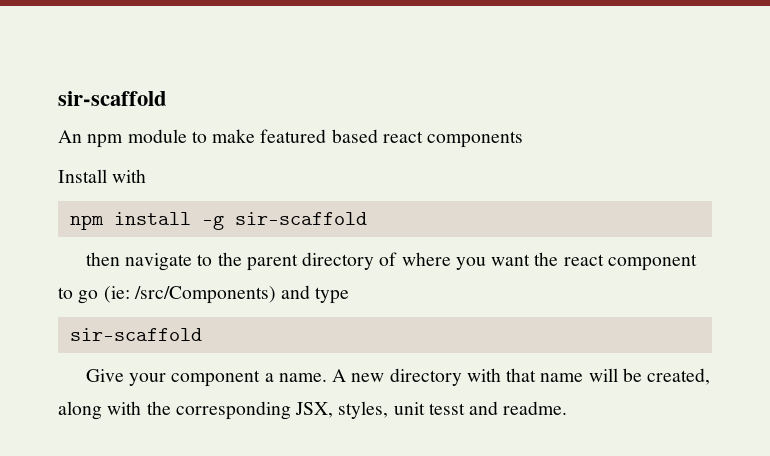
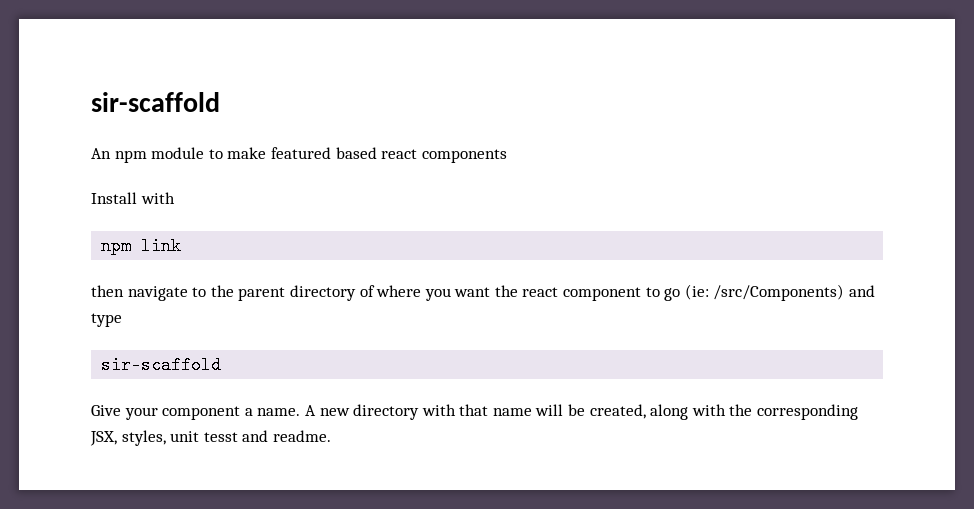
[113,212,367,230] install -g sir-scaffold -> [141,237,182,255] link

